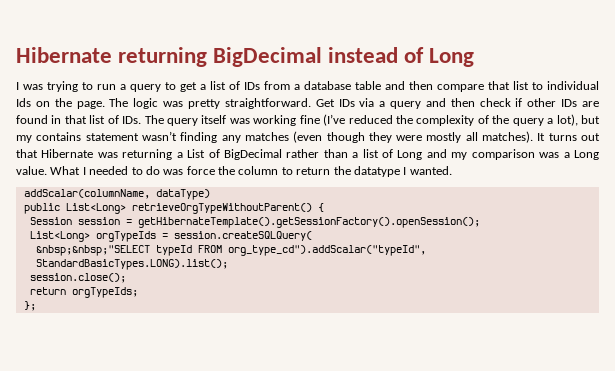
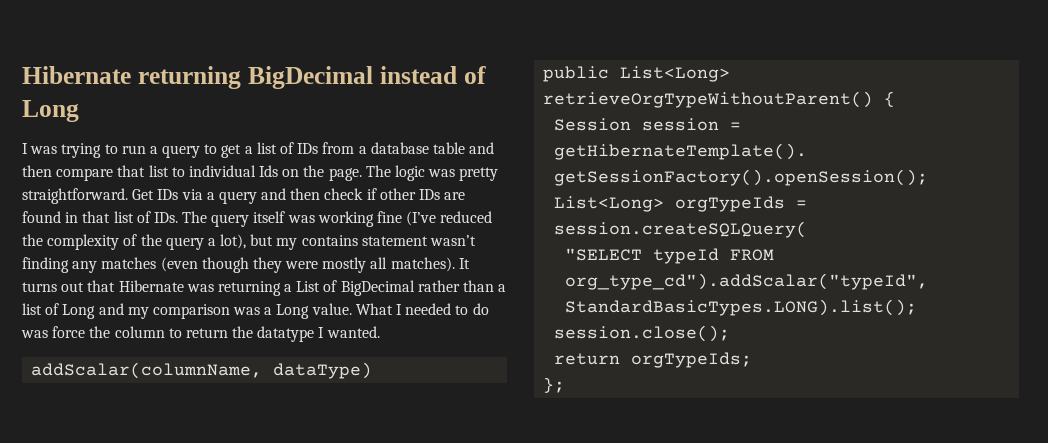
[35,245,150,256] &nbsp;&nbsp;"SELECT -> [565,248,643,261] "SELECT

